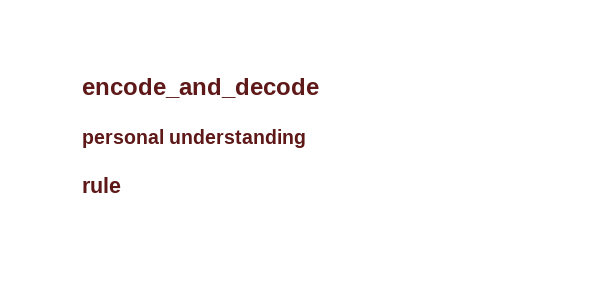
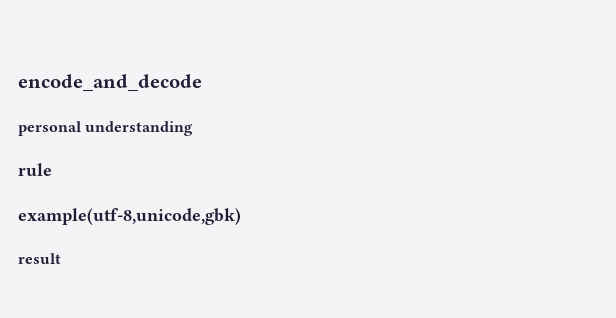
(121, 185) none -> [18,208,241,225] [18,253,61,264] // example(utf-8,unicode,gbk) // result

